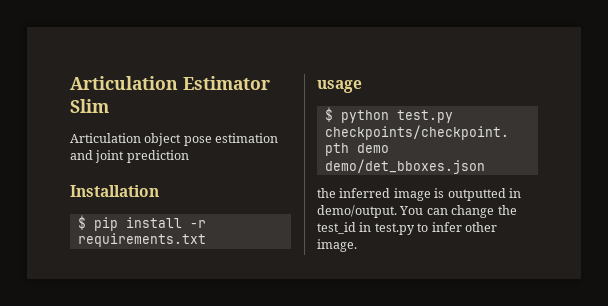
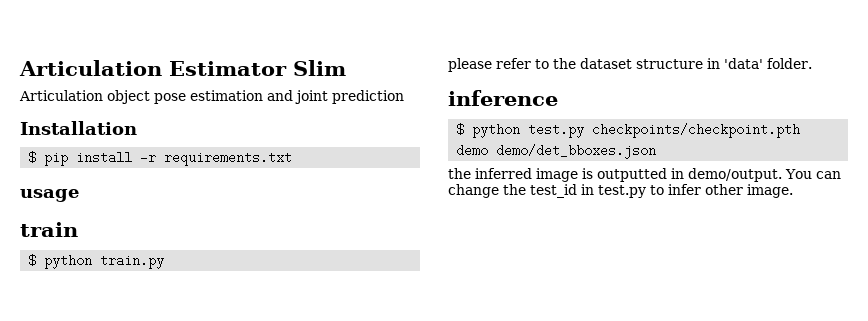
(362, 86) none -> [20,222,78,237] [28,254,165,269] [448,58,812,72] [448,90,558,106] // train // $ python train.py // please refer to the dataset structure in 'data' folder. // inference

